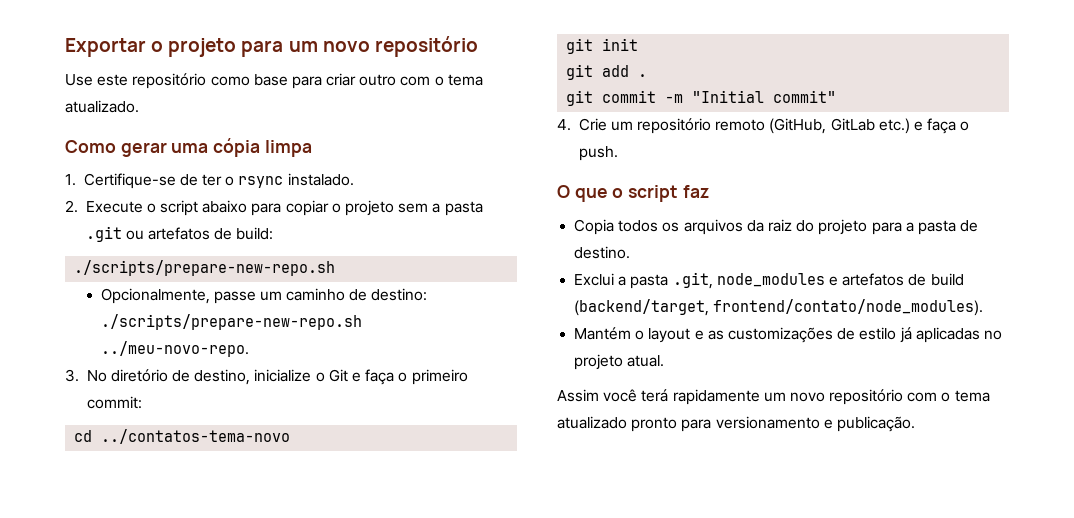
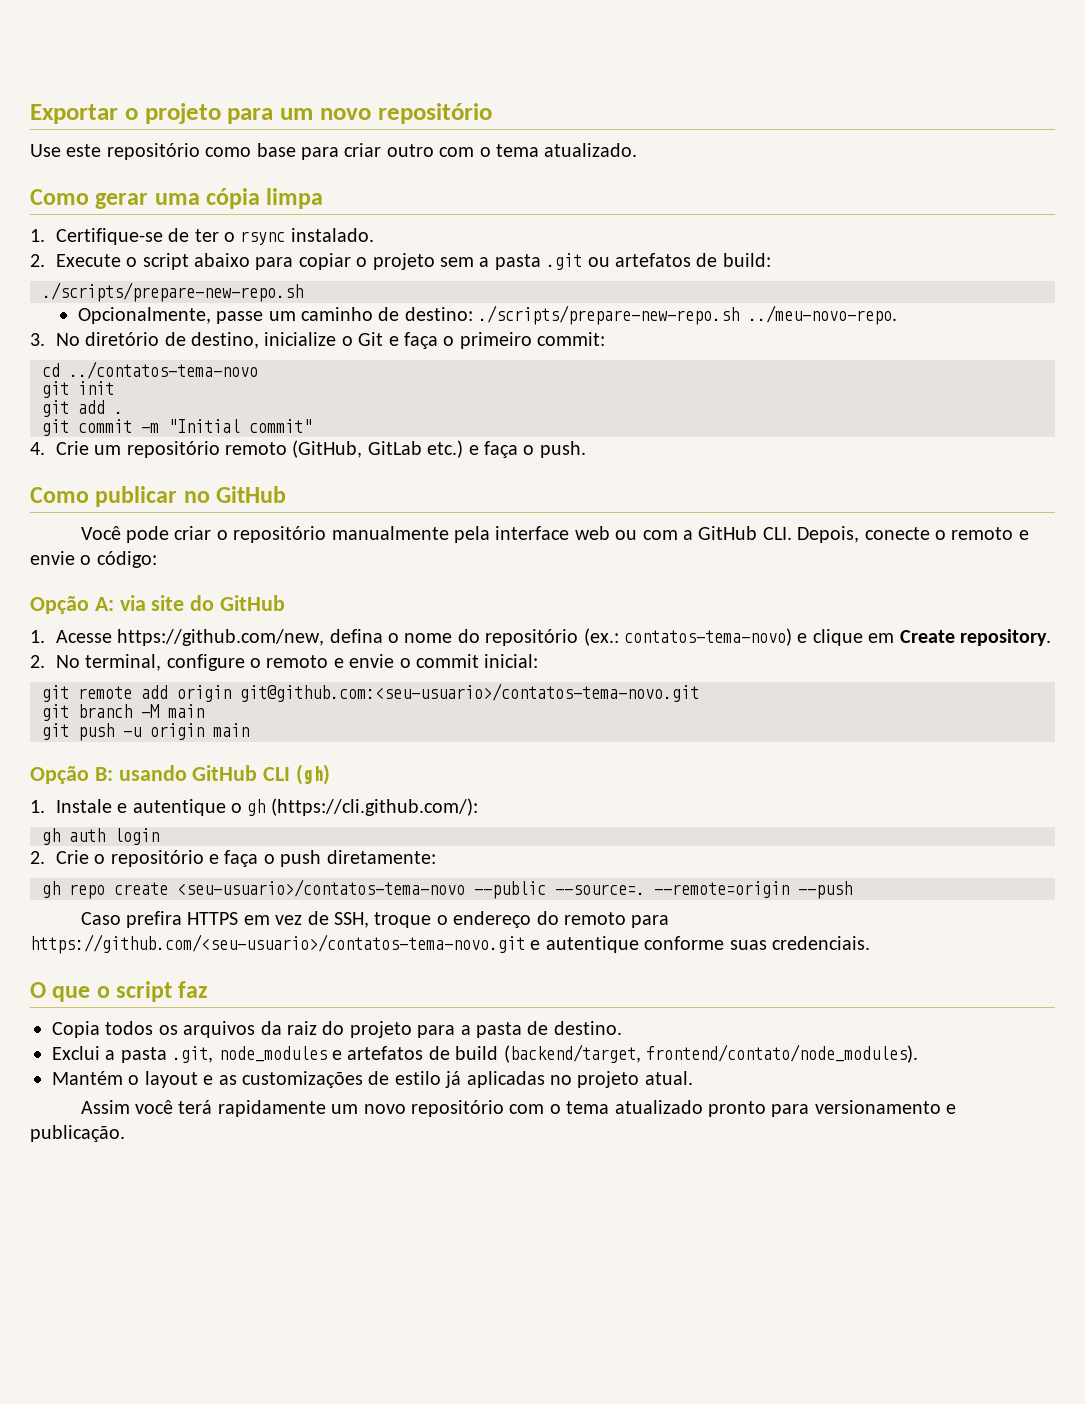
(618, 153) none -> [30,486,287,507] [80,526,1029,543] [30,551,157,568] [30,595,286,614] [30,628,1052,646] [30,654,539,671] [42,683,699,702] [42,704,204,721] [42,723,249,741] [30,764,331,785] [30,798,478,816] [42,828,159,845] [30,850,436,867] [42,879,852,899] [80,911,670,928] [30,934,870,954] // Como publicar no GitHub // Você pode criar o repositório manualmente pela interface web ou com a GitHub CLI. Depois, conecte o remoto e envie o código: // Opção A: via site do GitHub // 1. Acesse https://github.com/new, defina o nome do repositório (ex.: contatos-tema-novo) e clique em Create repository. // 2. No terminal, configure o remoto e envie o commit inicial: // git remote add origin git@github.com:<seu-usuario>/contatos-tema-novo.git // git branch -M main // git push -u origin main // Opção B: usando GitHub CLI (gh) // 1. Instale e autentique o gh (https://cli.github.com/): // gh auth login // 2. Crie o repositório e faça o push diretamente: // gh repo create <seu-usuario>/contatos-tema-novo --public --source=. --remote=origin --push // Caso prefira HTTPS em vez de SSH, troque o endereço do remoto para https://github.com/<seu-usuario>/contatos-tema-novo.git e autentique conforme suas credenciais.

